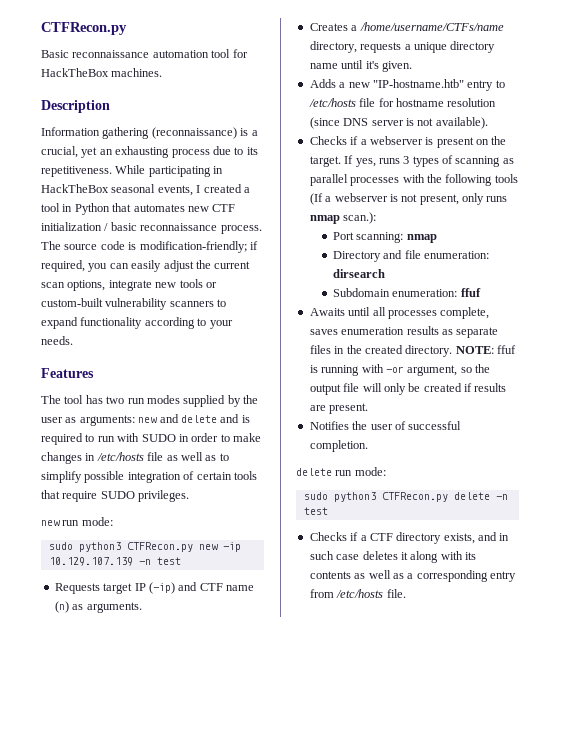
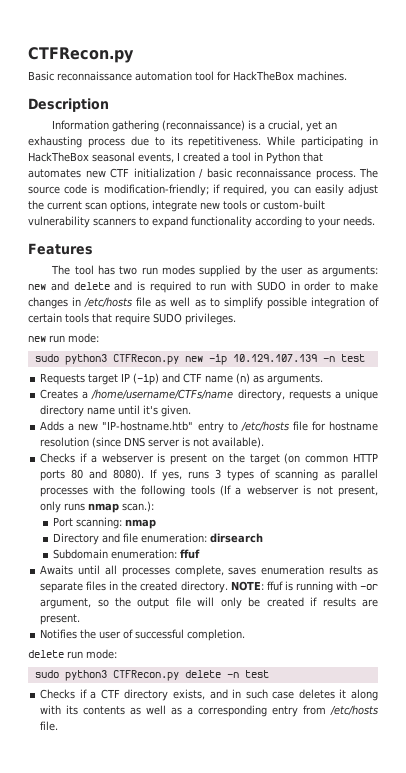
[309,156,341,167] target. -> [249,453,378,465] [40,469,145,481] target (on common HTTP ports 80 and 8080).

